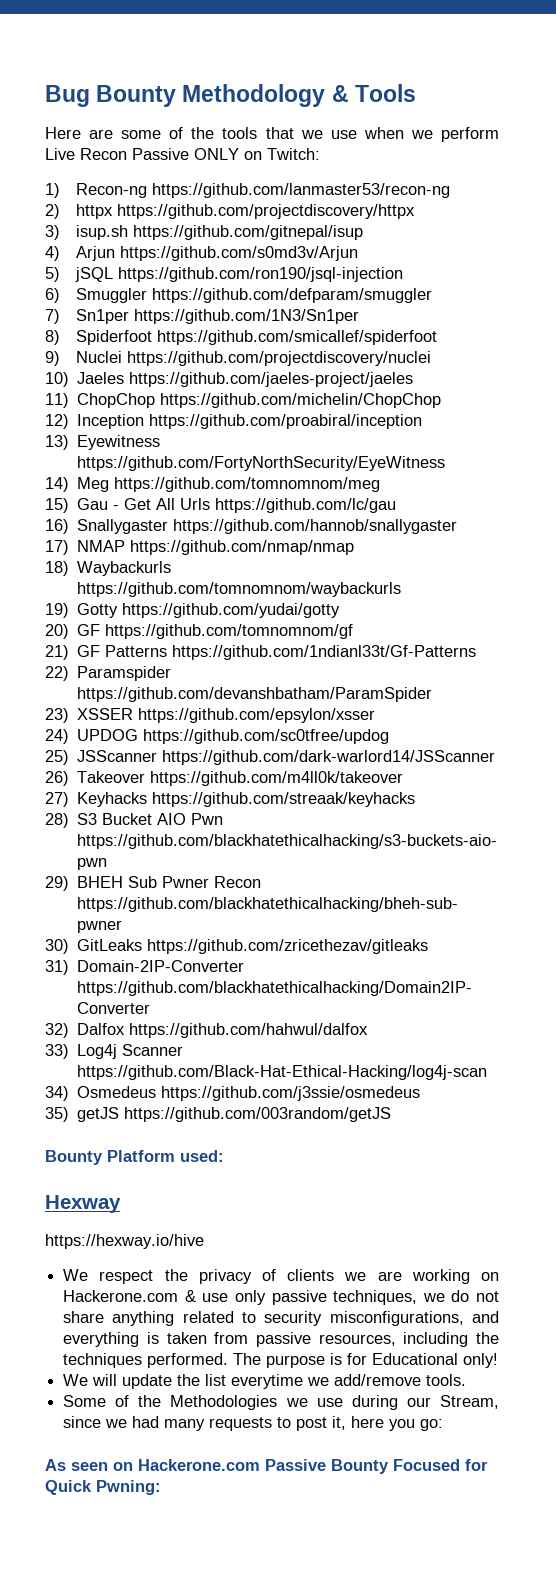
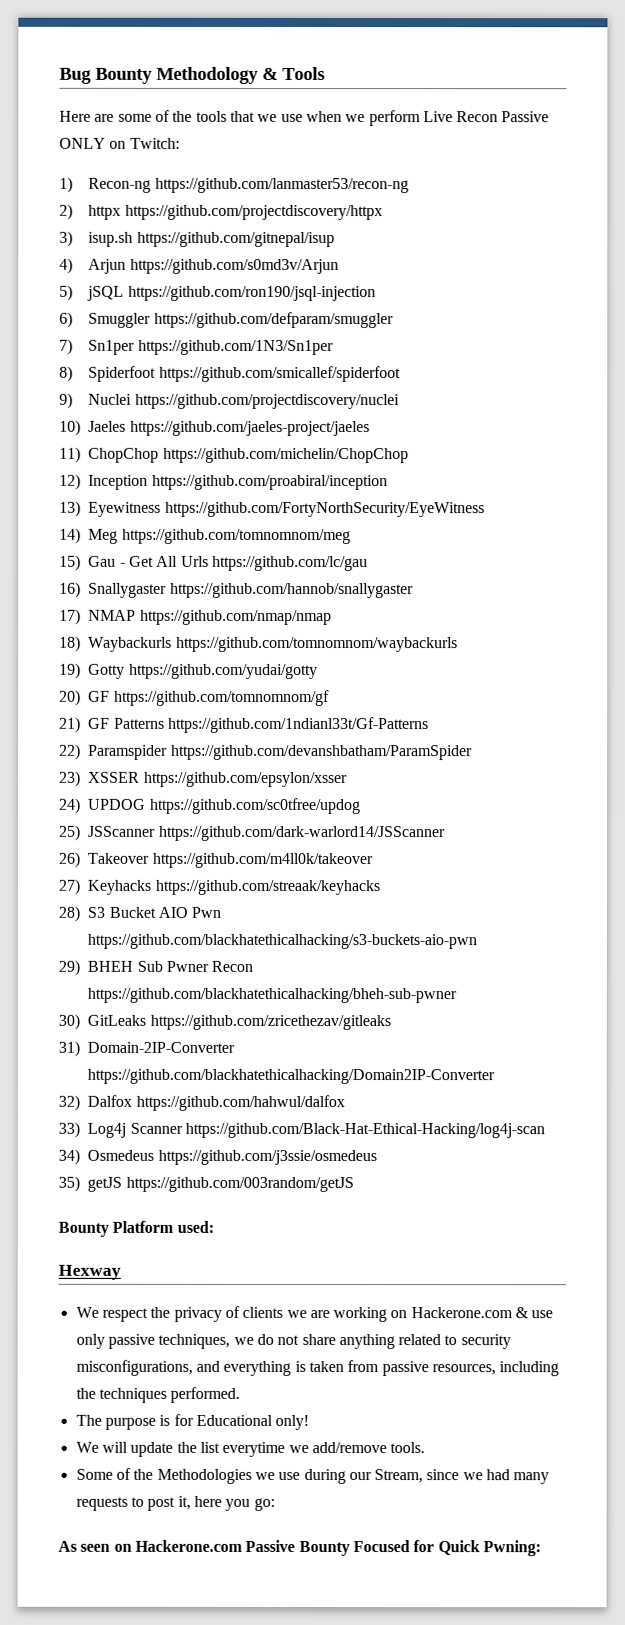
[45,1234,204,1249] // https://hexway.io/hive -> (121, 1272) none
(229, 1360) none -> (241, 1394) //

